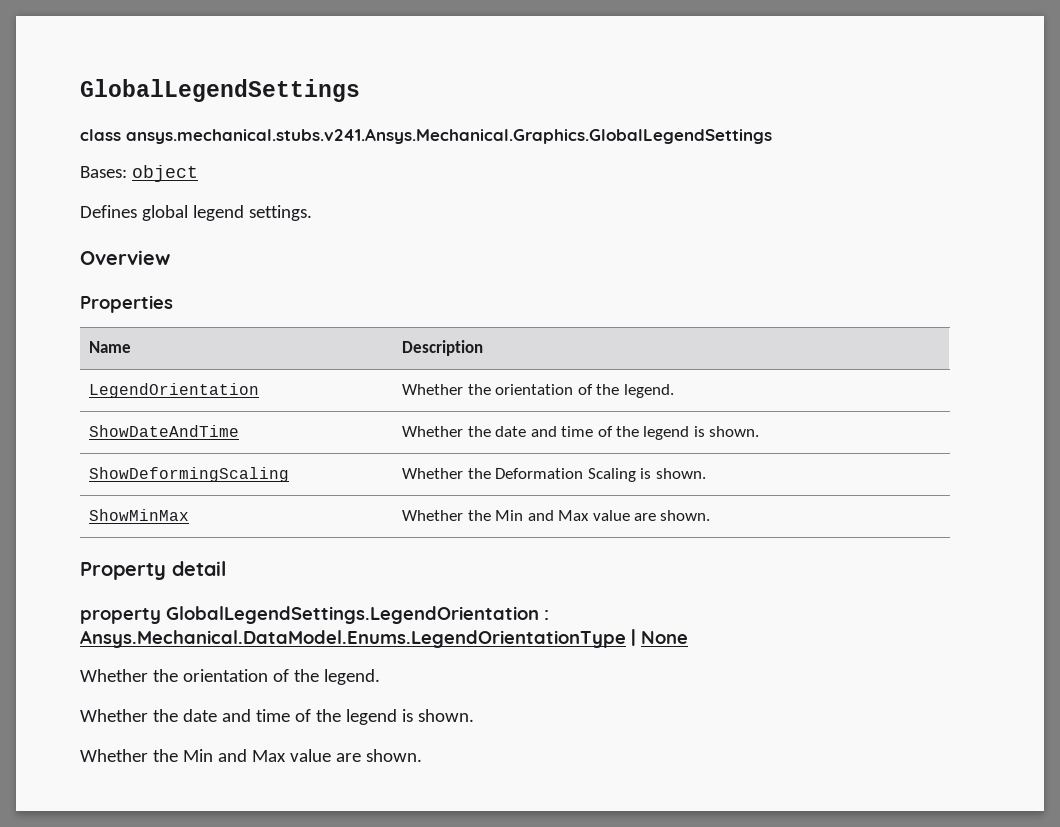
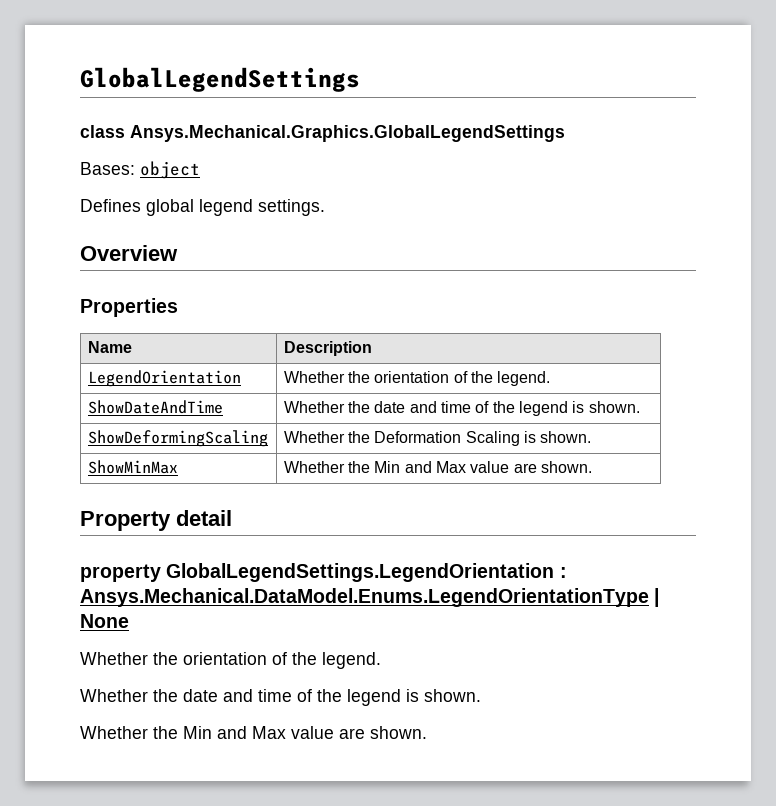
[126,128,772,144] ansys.mechanical.stubs.v241.Ansys.Mechanical.Graphics.GlobalLegendSettings -> [130,125,565,142] Ansys.Mechanical.Graphics.GlobalLegendSettings

